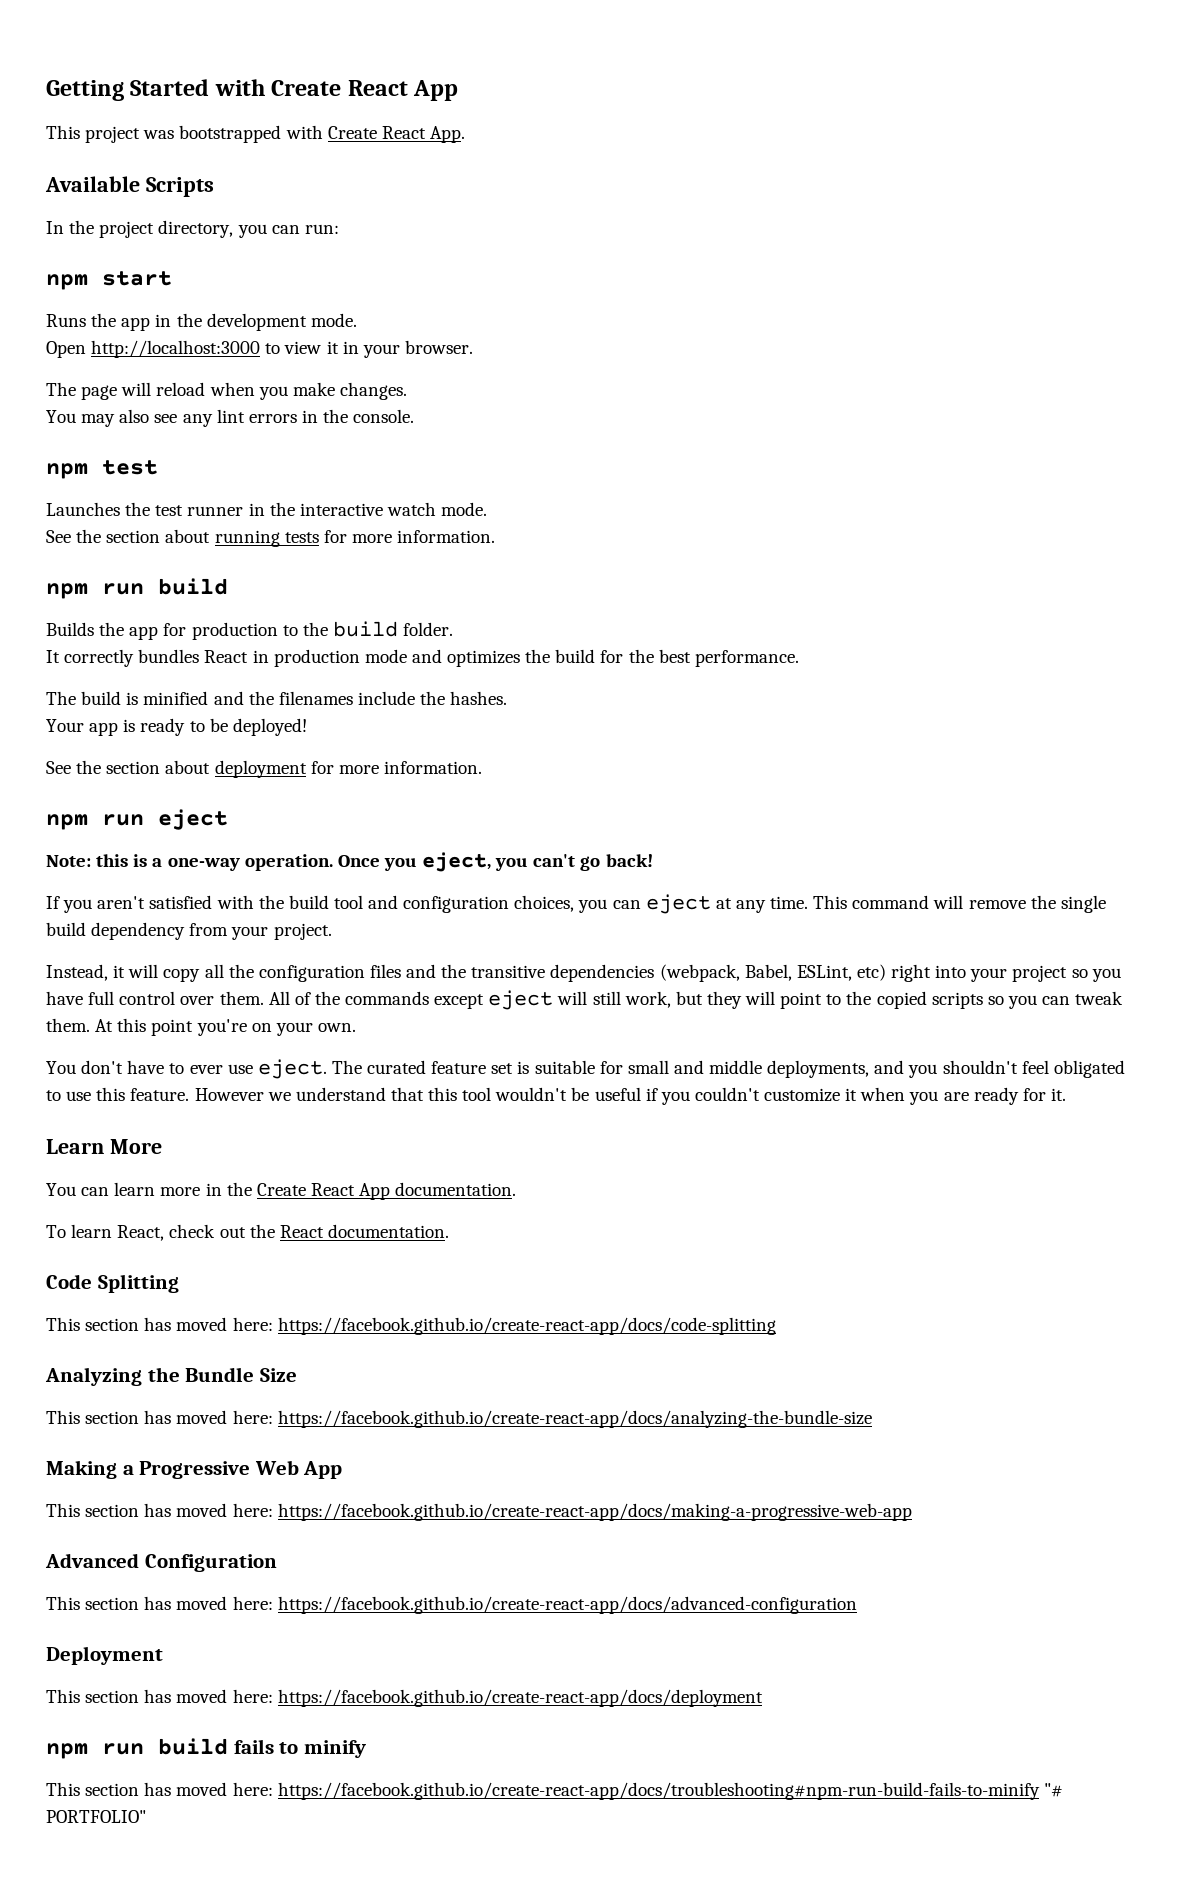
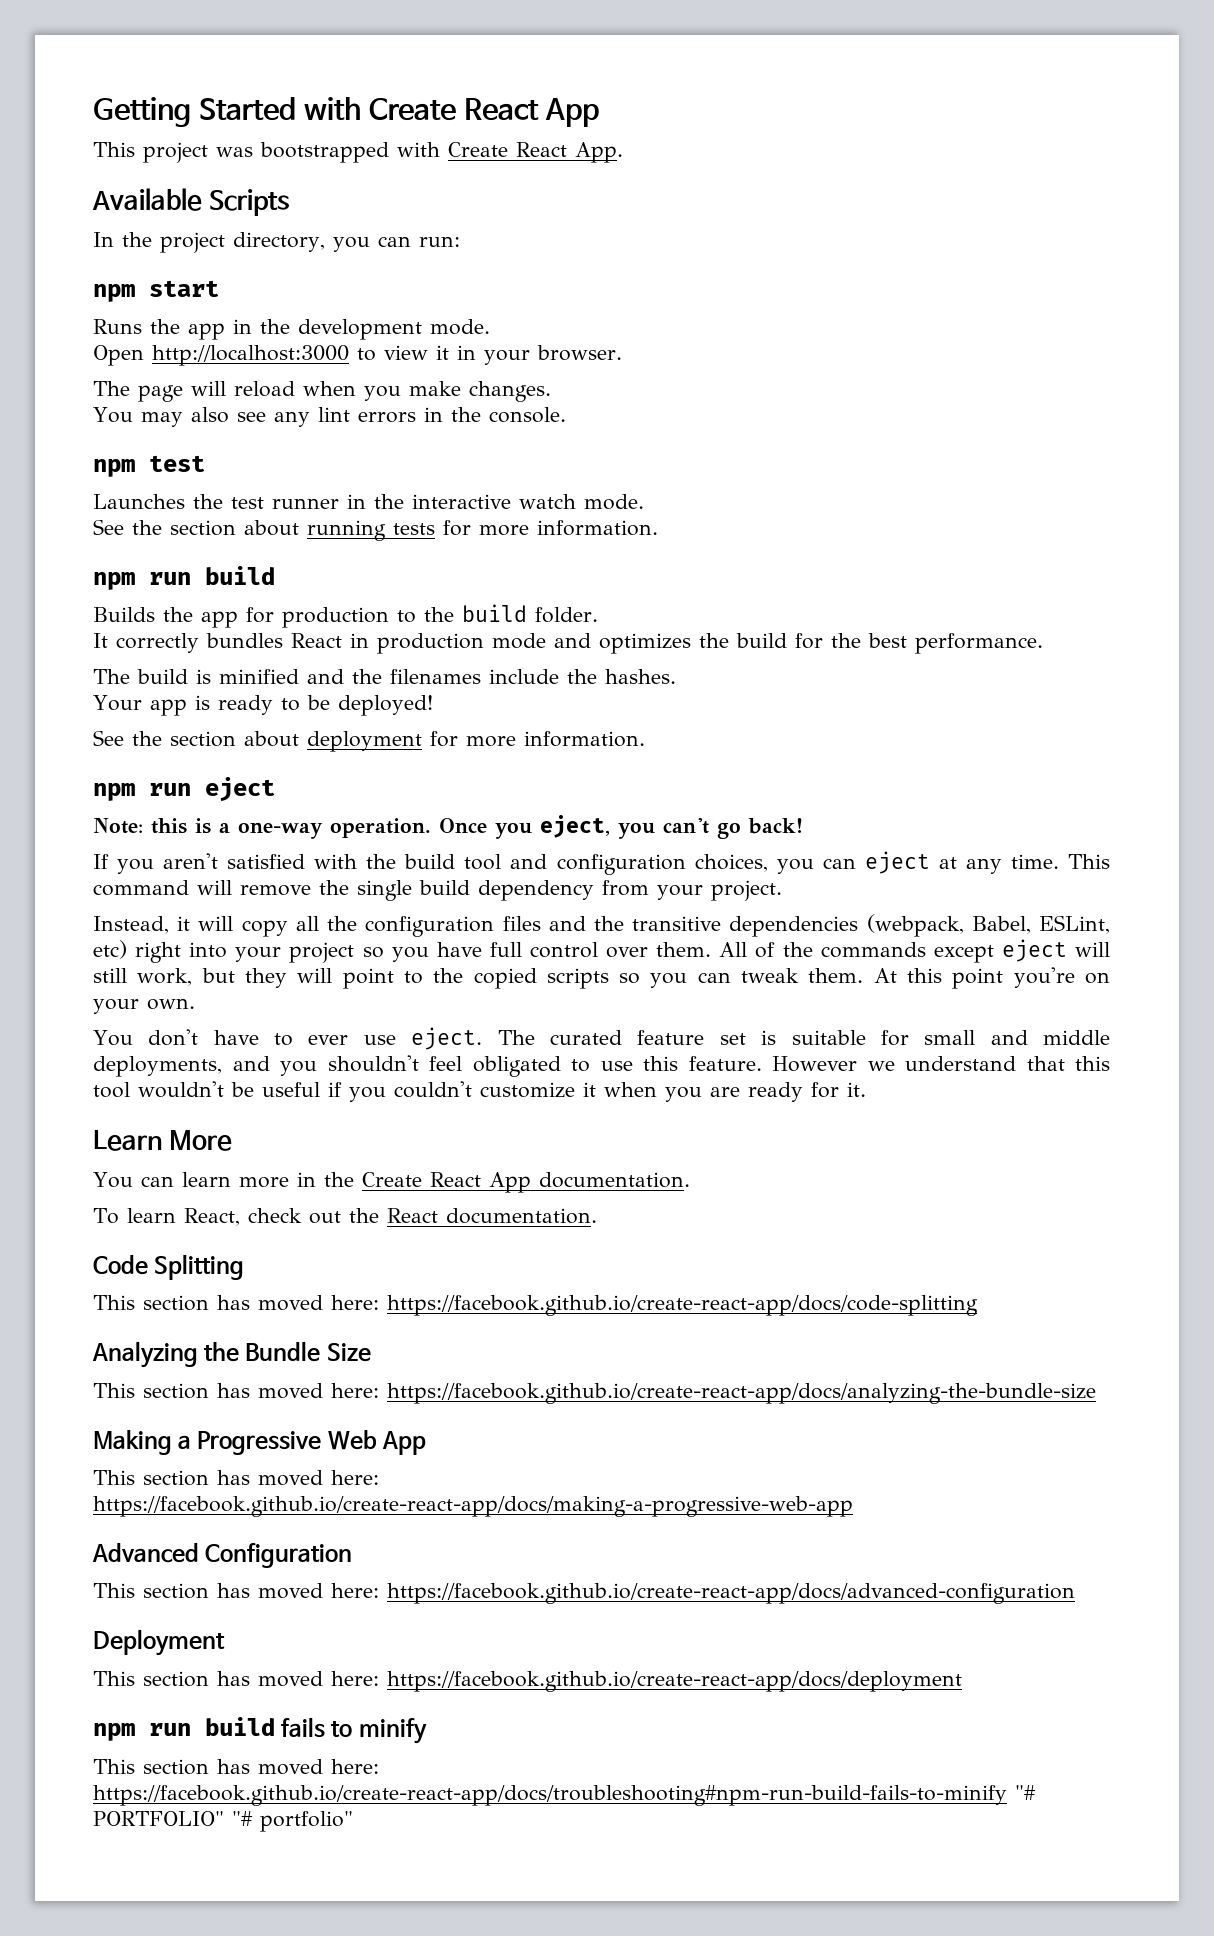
(146, 1816) none -> [232,1811,353,1832] "# portfolio"

